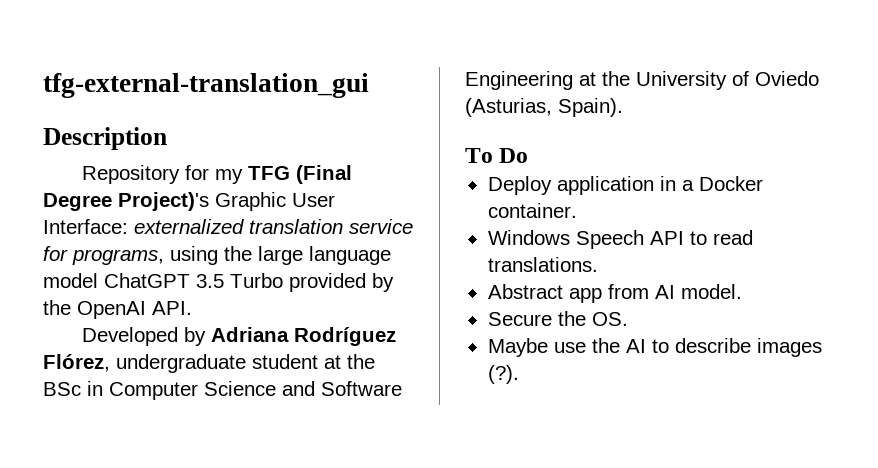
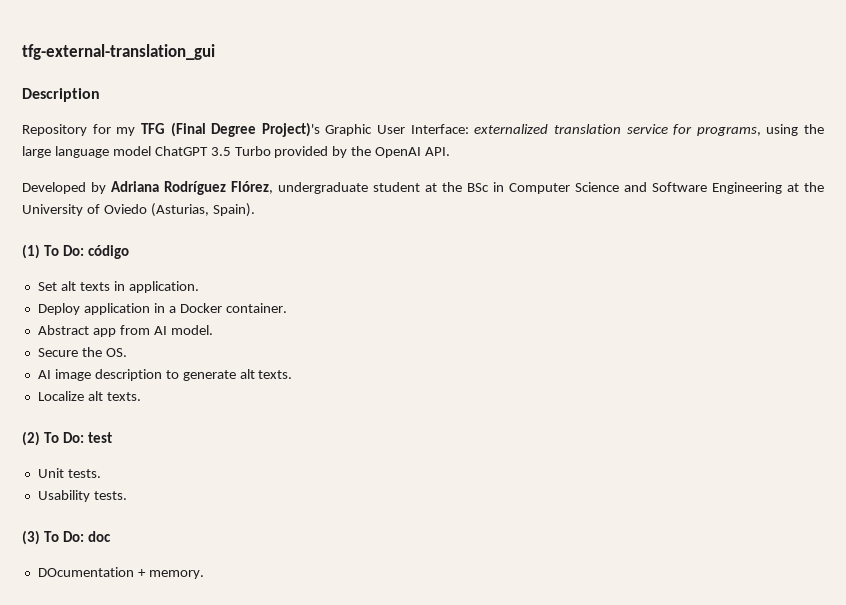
[465,148,529,163] To Do -> [22,244,130,259] [37,281,199,293] (1) To Do: código // Set alt texts in application.
[487,230,753,249] [487,257,598,272] // Windows Speech API to read translations. -> (287, 308) none
[487,338,822,357] [487,365,519,384] Maybe use the AI to describe images (?). -> [37,369,293,381] [37,391,141,401] [22,431,113,446] [37,468,101,478] [37,490,127,502] [22,530,112,545] [37,567,204,579] AI image description to generate alt texts. // Localize alt texts. // (2) To Do: test // Unit tests. // Usability tests. // (3) To Do: doc // DOcumentation + memory.

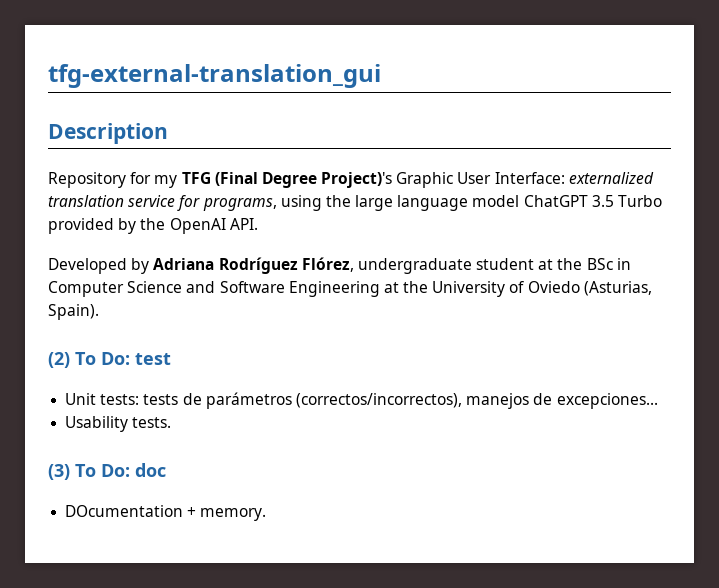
[22,244,130,259] [37,281,199,293] [37,303,287,315] [37,325,213,337] [37,347,127,357] [37,369,293,381] [37,391,141,401] // (1) To Do: código // Set alt texts in application. // Deploy application in a Docker container. // Abstract app from AI model. // Secure the OS. // AI image description to generate alt texts. // Localize alt texts. -> (99, 312) none
[67,469,101,478] tests. -> [100,392,658,409] tests: tests de parámetros (correctos/incorrectos), manejos de excepciones...

